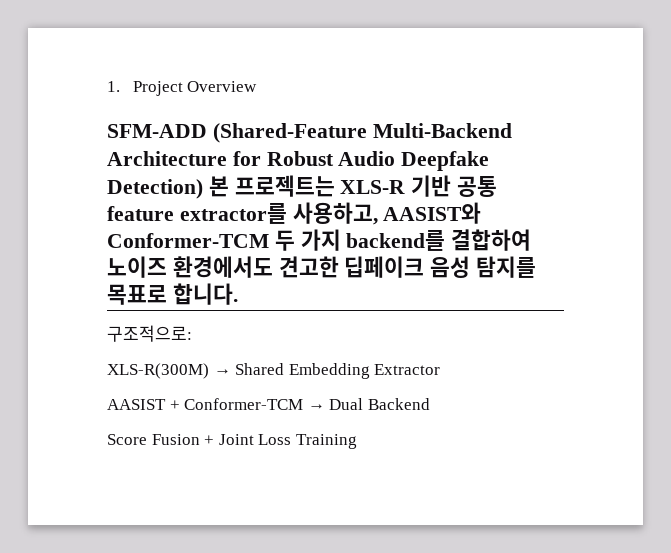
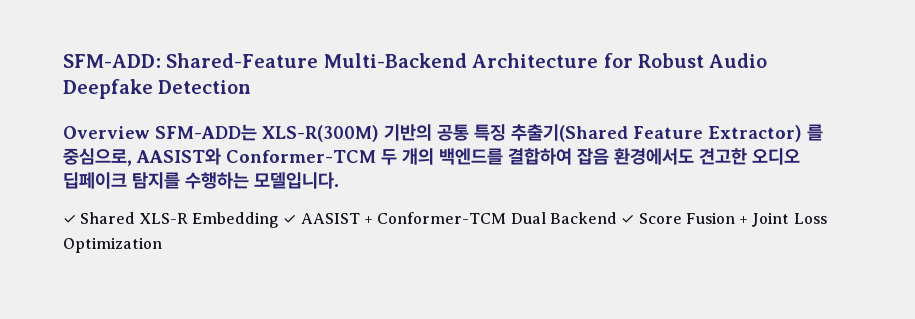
[107,81,258,96] [107,123,367,143] 1. Project Overview // SFM-ADD (Shared-Feature -> [63,53,319,68] SFM-ADD: Shared-Feature
[107,175,498,199] [107,202,482,225] [107,229,532,251] [107,256,537,278] [107,283,238,305] [107,325,192,342] [107,363,441,379] Detection) 본 프로젝트는 XLS-R 기반 공통 feature extractor를 사용하고, AASIST와 Conformer-TCM 두 가지 backend를 결합하여 노이즈 환경에서도 견고한 딥페이크 음성 탐지를 목표로 합니다. // 구조적으로: // XLS-R(300M) → Shared Embedding Extractor // -> [158,80,252,94] [63,124,823,142] [63,148,800,166] [63,172,339,189] [63,212,297,228] Detection // Overview SFM-ADD는 XLS-R(300M) 기반의 공통 특징 추출기(Shared Feature Extractor) 를 중심으로, AASIST와 Conformer-TCM 두 개의 백엔드를 결합하여 잡음 환경에서도 견고한 오디오 딥페이크 탐지를 수행하는 모델입니다. // ✓ Shared XLS-R Embedding ✓
[307,404,325,410] → -> (507, 218) none
(430, 404) // -> [621,214,635,224] ✓
[295,434,357,449] Training -> [63,237,162,253] Optimization

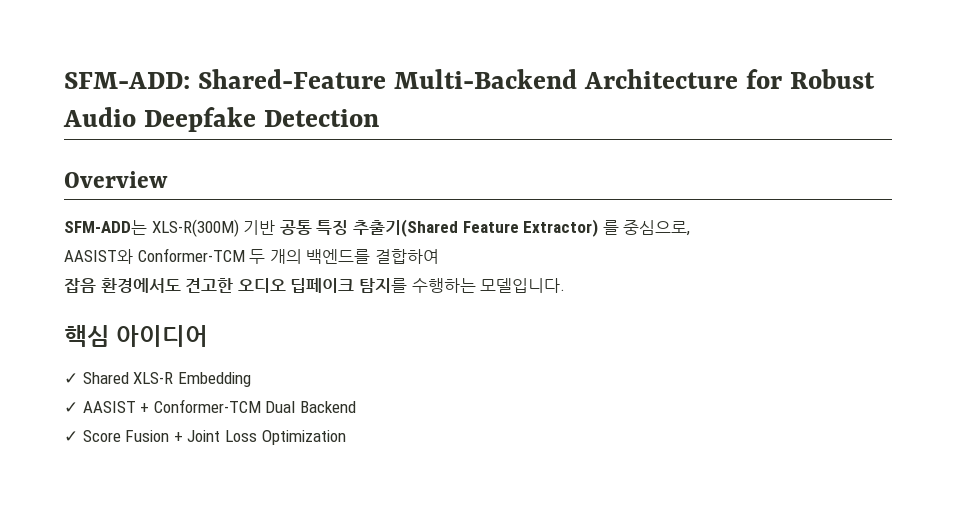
(150, 132) none -> (168, 179) //
[384,124,432,141] 기반의 -> [243,220,276,235] 기반
(132, 157) none -> (691, 228) //
(572, 156) none -> (439, 256) //
(339, 180) none -> [64,325,209,347] // 핵심 아이디어
(279, 220) none -> (251, 379) //
(617, 218) none -> (356, 407) //

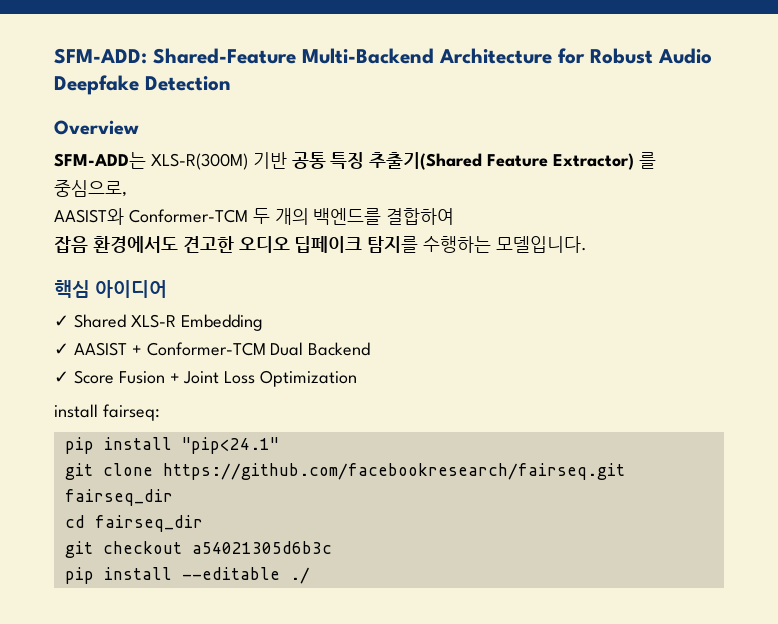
(346, 437) none -> [54,404,160,421] [64,437,279,454] [64,463,625,480] [64,489,173,506] [64,515,203,532] [64,541,332,558] [64,567,310,584] // install fairseq: // pip install "pip<24.1" // git clone https://github.com/facebookresearch/fairseq.git fairseq_dir // cd fairseq_dir // git checkout a54021305d6b3c // pip install --editable ./

